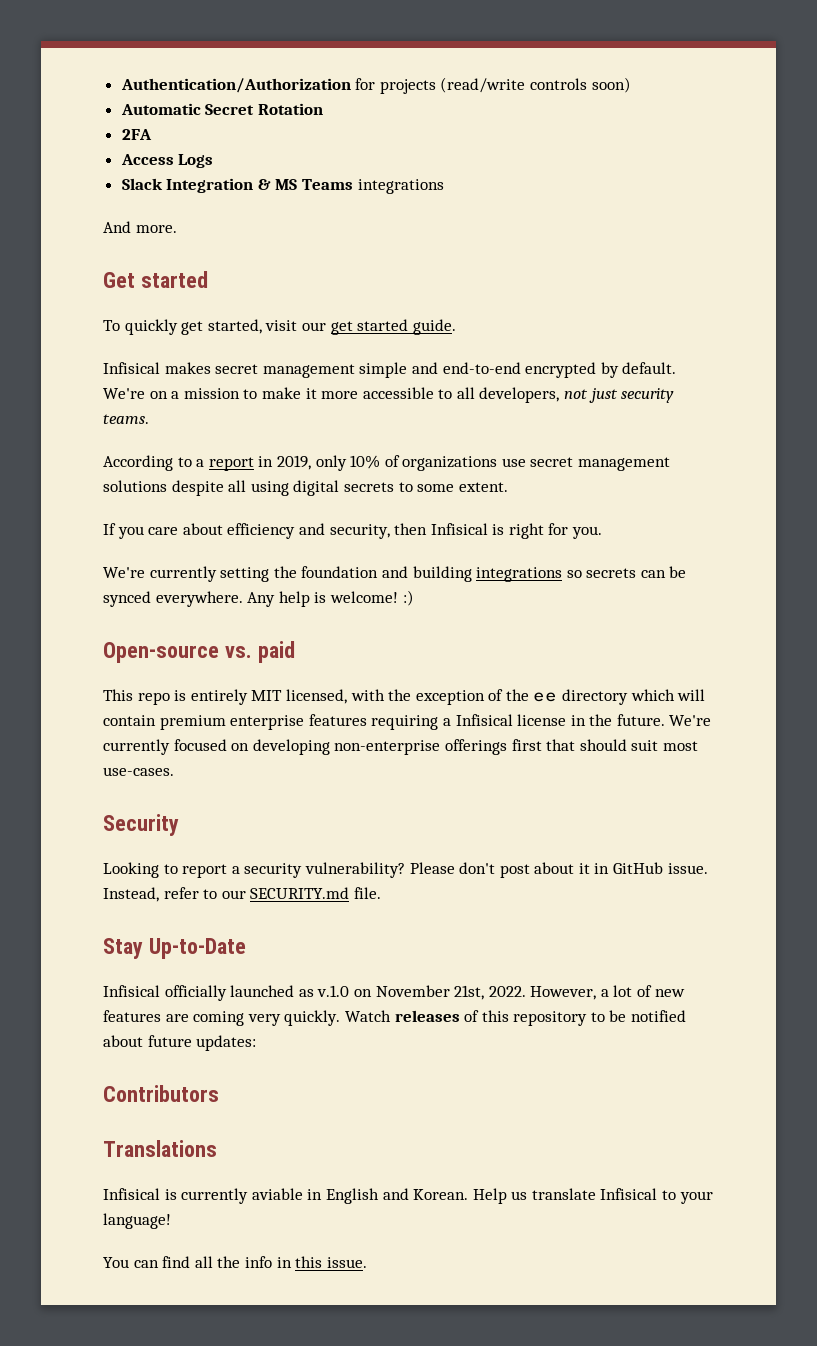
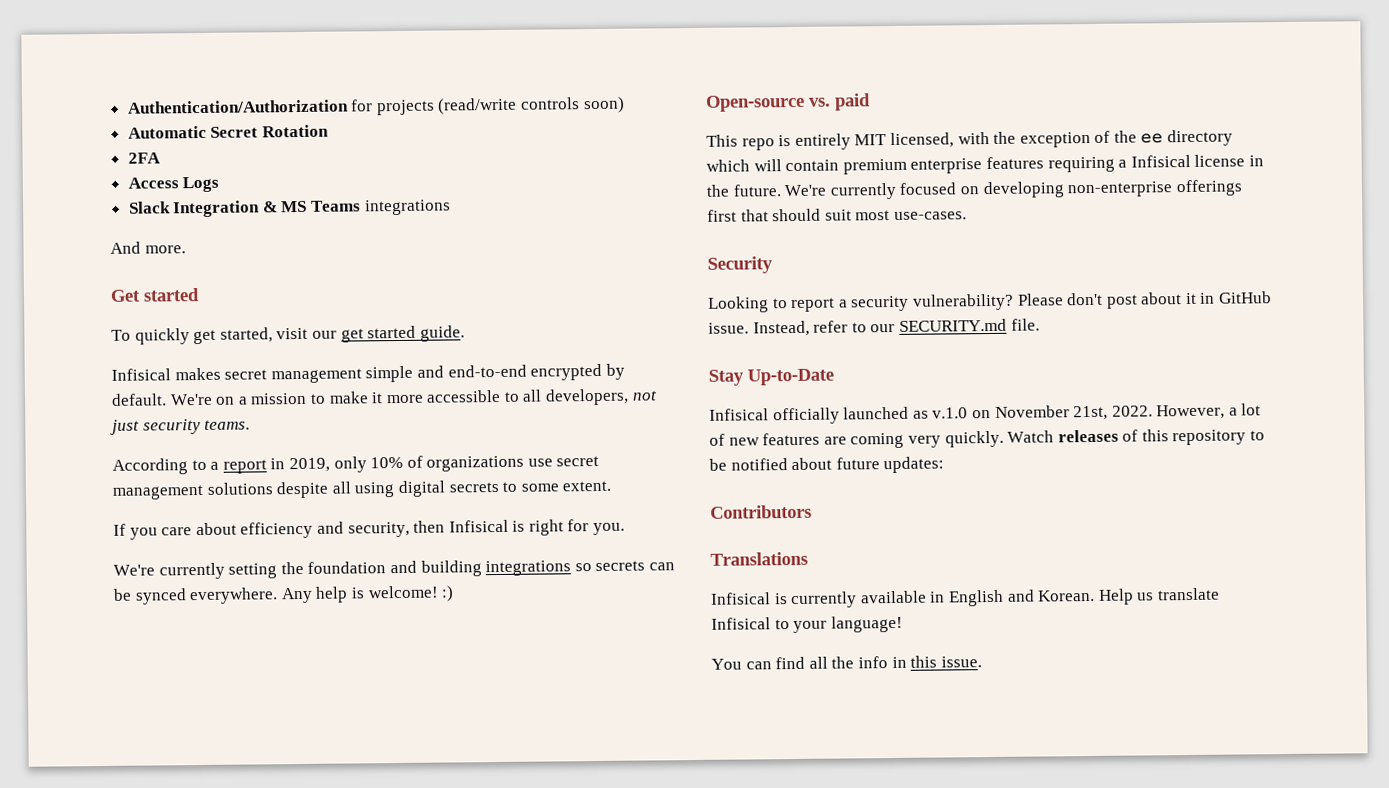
[251,1188,303,1200] aviable -> [860,590,927,604] available

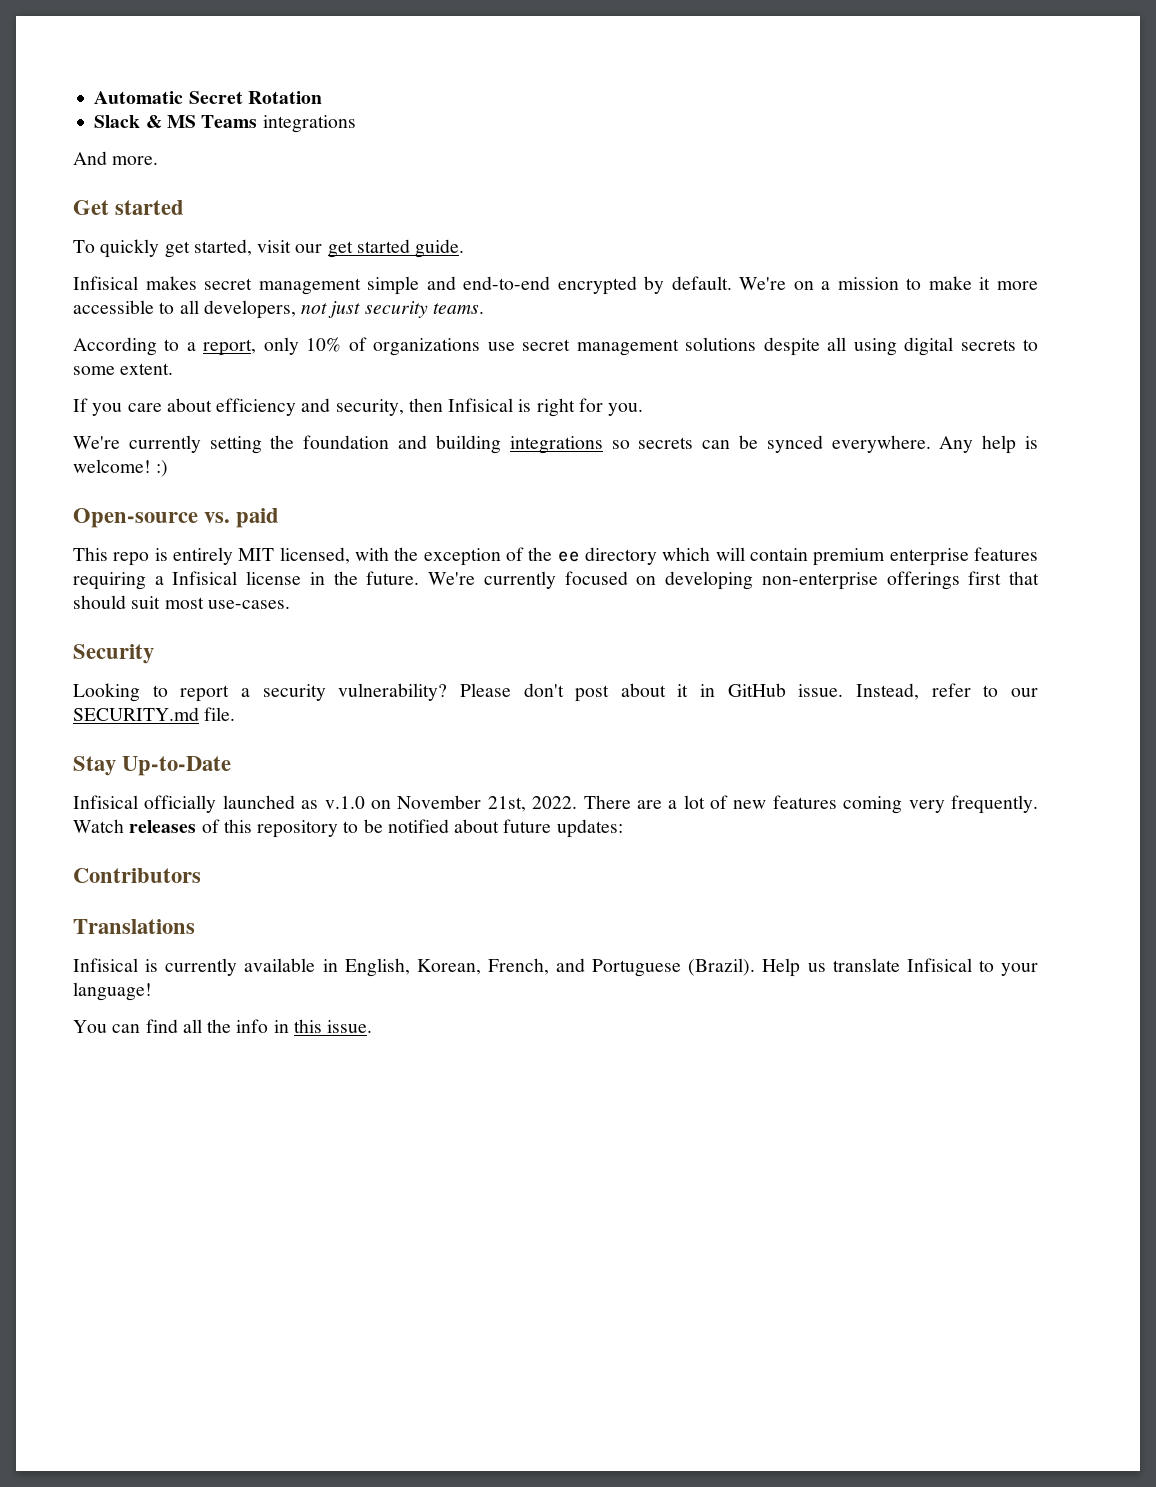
[127,96,625,116] Authentication/Authorization for projects (read/write controls soon) // -> (94, 97) none
[127,152,161,164] [127,176,220,193] // 2FA // Access Logs -> (322, 97) none
[173,200,261,218] Integration -> (141, 121) none
[222,457,330,474] report in 2019, -> [203,339,257,356] report,
[1156,404,1226,420] However, -> [583,795,662,809] There are
[823,436,847,445] are -> (837, 802) none
[944,430,1004,448] quickly. -> [951,795,1039,814] frequently.
[948,589,1096,607] English and Korean. -> [344,958,756,977] English, Korean, French, and Portuguese (Brazil).

